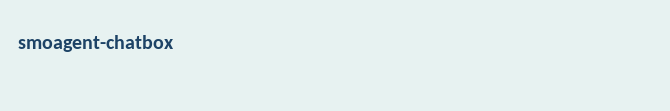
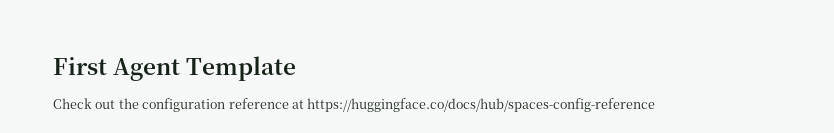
[18,35,174,52] smoagent-chatbox -> [53,56,297,81] [53,98,656,112] First Agent Template // Check out the configuration reference at https://huggingface.co/docs/hub/spaces-config-reference

